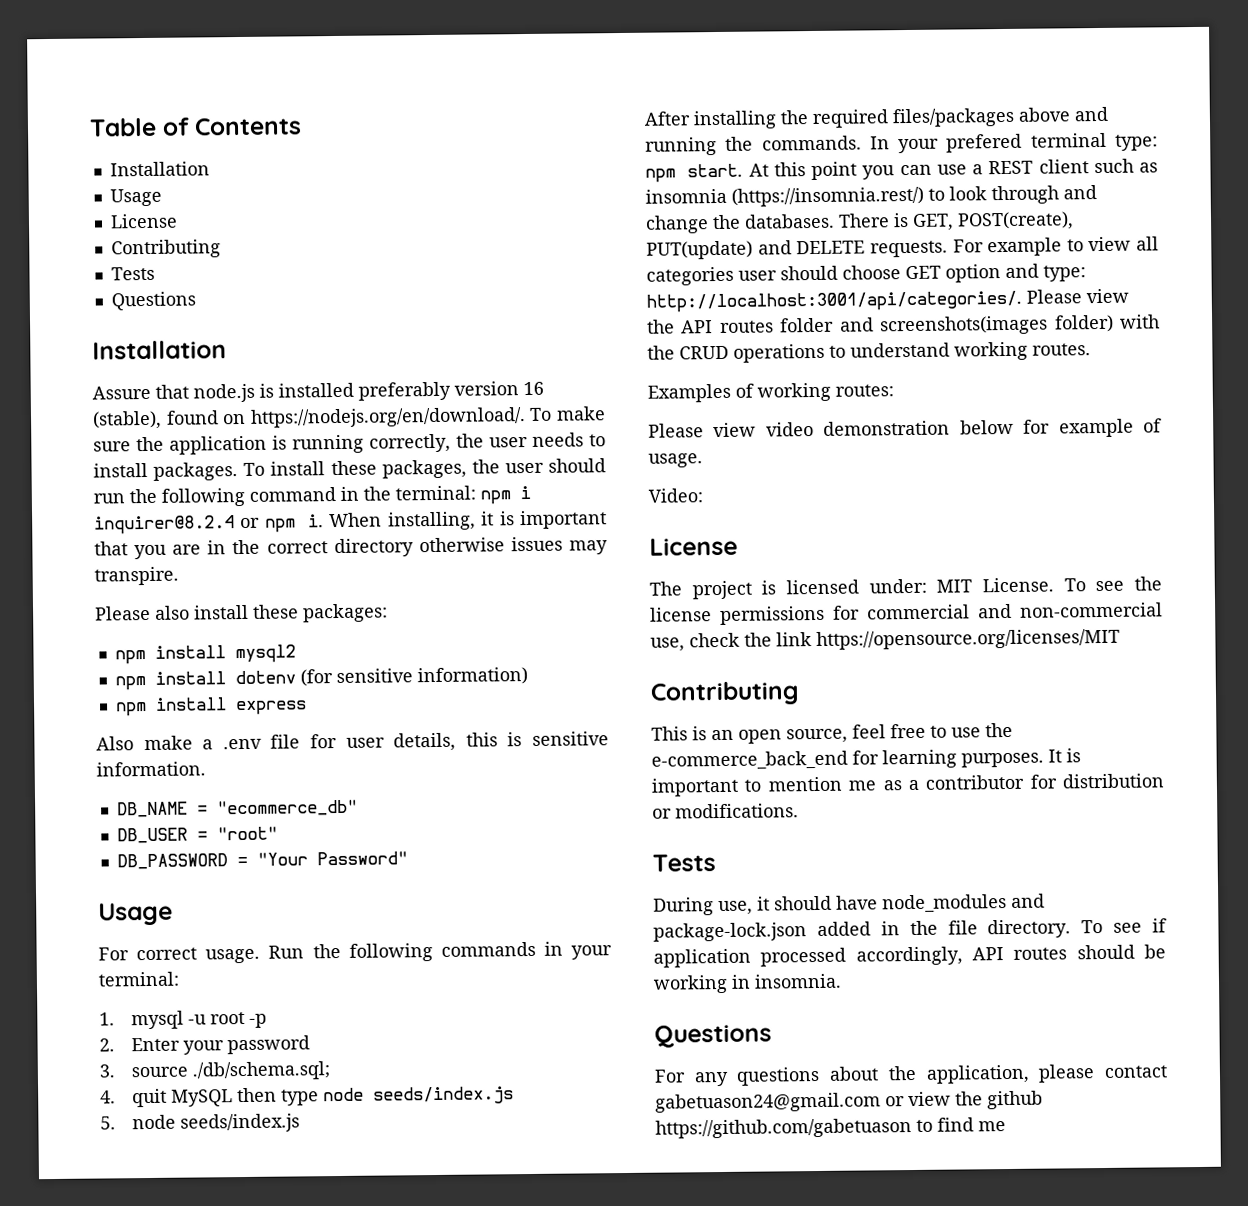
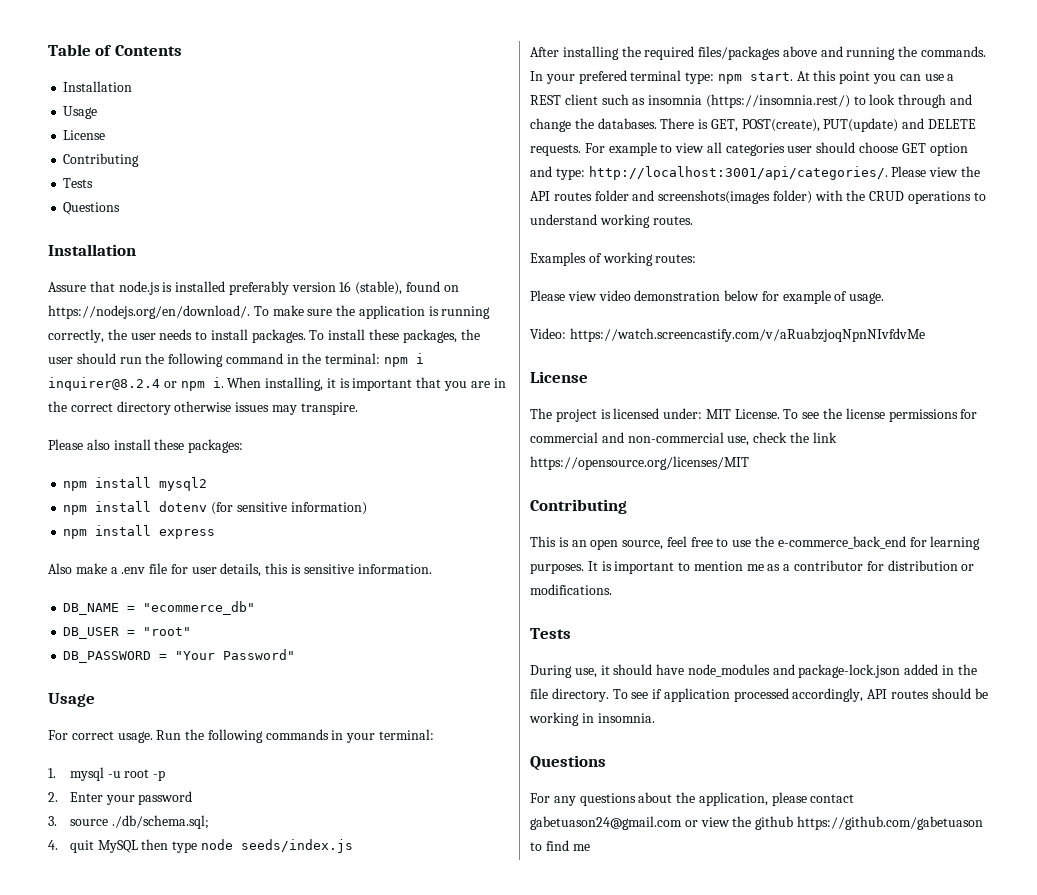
[100,1113,300,1133] // 5. node seeds/index.js -> (353, 846) none
(703, 495) none -> [569,328,925,342] https://watch.screencastify.com/v/aRuabzjoqNpnNIvfdvMe

